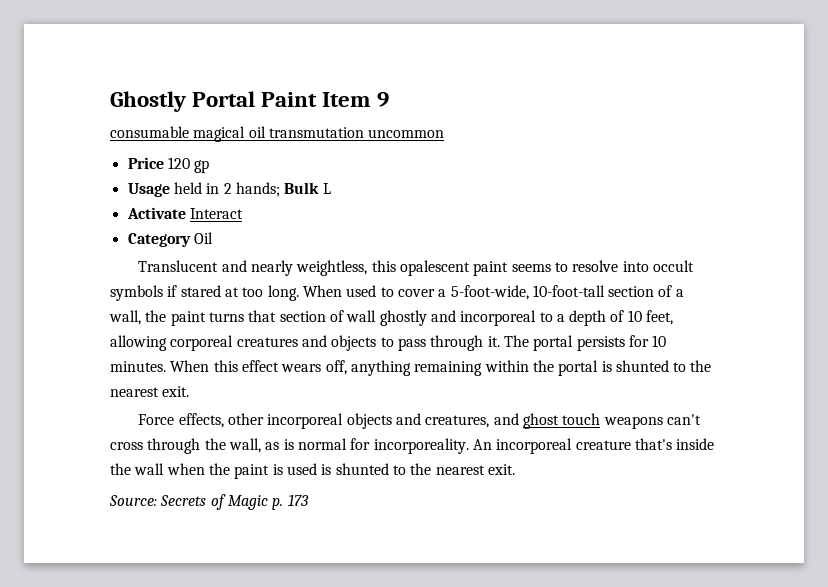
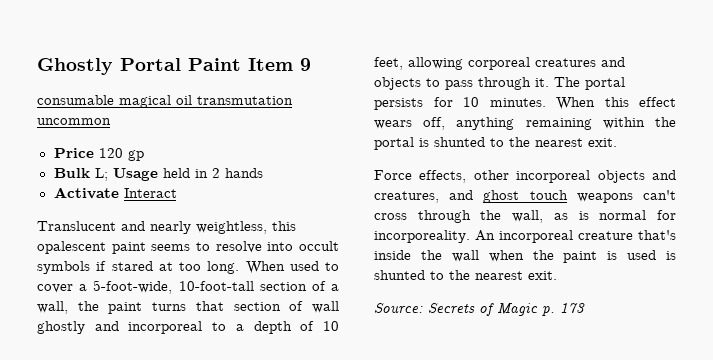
(210, 166) none -> [53,168,108,181] Bulk L;
[235,182,331,197] hands; Bulk L -> [224,168,263,178] hands
[127,232,213,247] // Category Oil -> (177, 193) none

